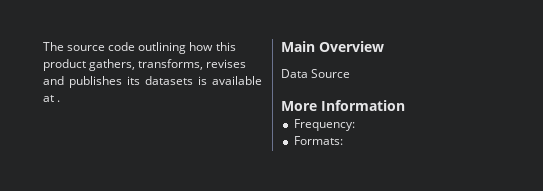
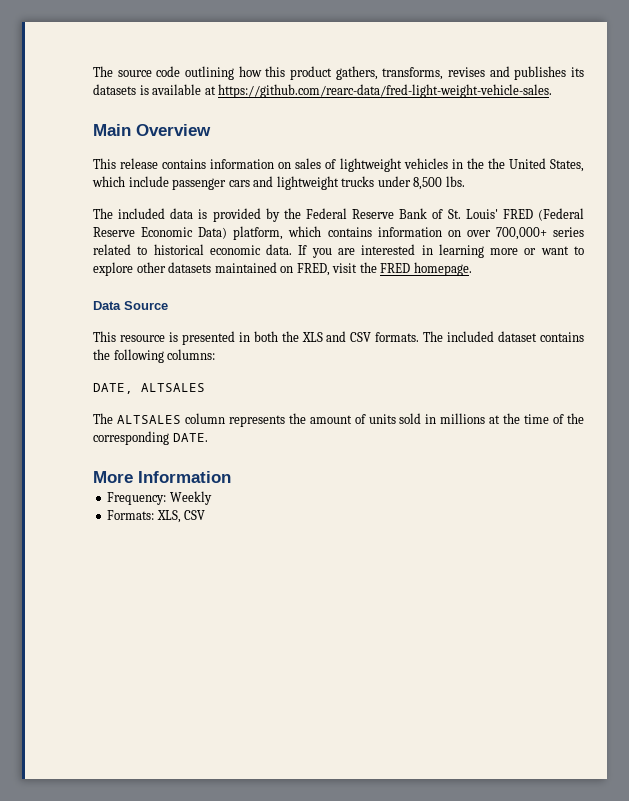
[57,100,61,102] . -> [218,84,553,98] https://github.com/rearc-data/fred-light-weight-vehicle-sales.
[281,69,351,78] Data Source -> [93,158,584,172] [92,176,465,190] [93,208,585,222] [93,226,585,240] [93,244,584,258] [93,262,472,276] [93,301,168,310] [93,331,584,345] [93,349,216,363] [93,383,205,394] [93,413,584,427] [93,431,208,445] This release contains information on sales of lightweight vehicles in the the United States, which include passenger cars and lightweight trucks under 8,500 lbs. // The included data is provided by the Federal Reserve Bank of St. Louis' FRED (Federal Reserve Economic Data) platform, which contains information on over 700,000+ series related to historical economic data. If you are interested in learning more or want to explore other datasets maintained on FRED, visit the FRED homepage. // Data Source // This resource is presented in both the XLS and CSV formats. The included dataset contains the following columns: // DATE, ALTSALES // The ALTSALES column represents the amount of units sold in millions at the time of the corresponding DATE.
(355, 125) none -> [169,491,212,505] Weekly
(343, 140) none -> [156,510,206,523] XLS, CSV

